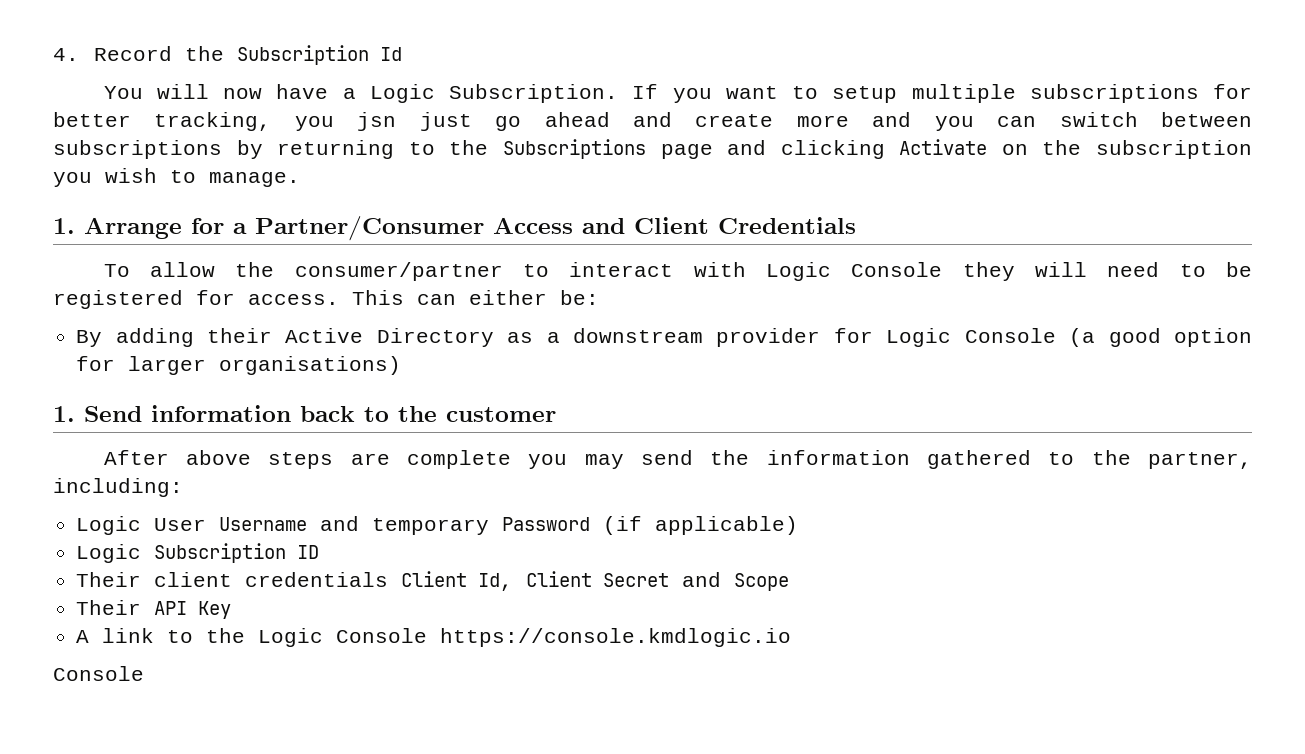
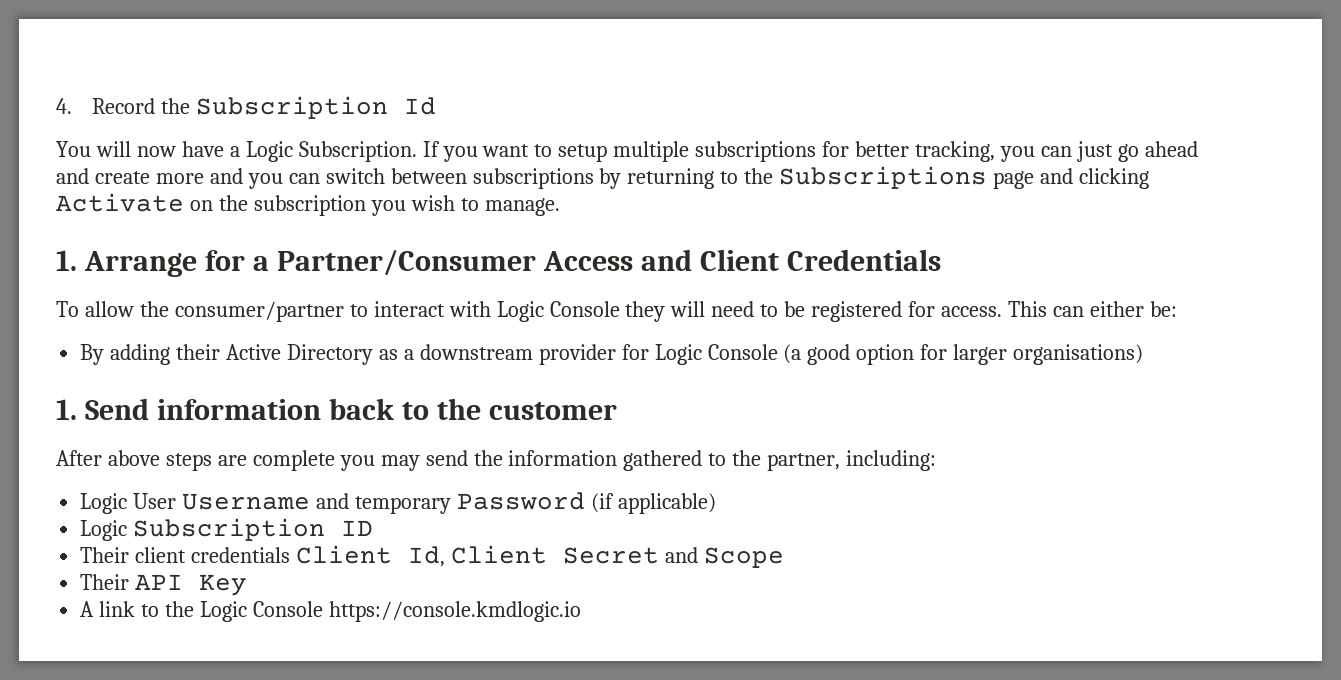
[357,112,397,131] jsn -> [1040,146,1072,157] can
[53,666,144,681] // Console -> (581, 611) none

